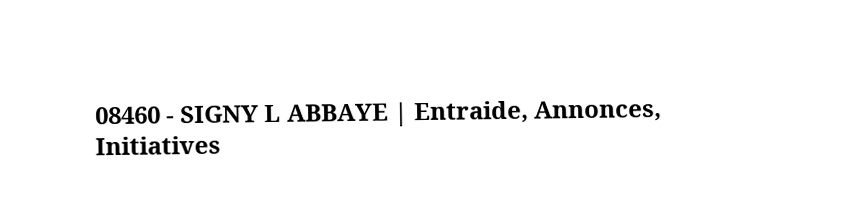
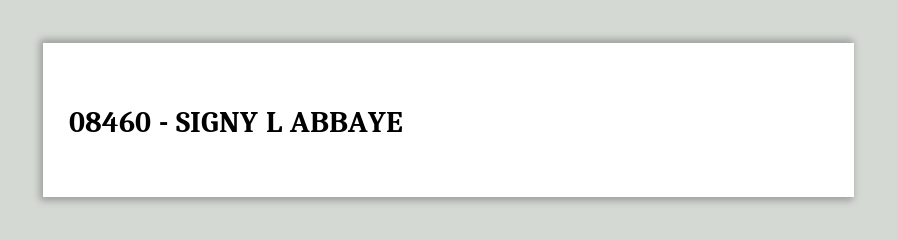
[394,99,663,127] [95,135,221,156] | Entraide, Annonces, Initiatives -> (404, 122) none

